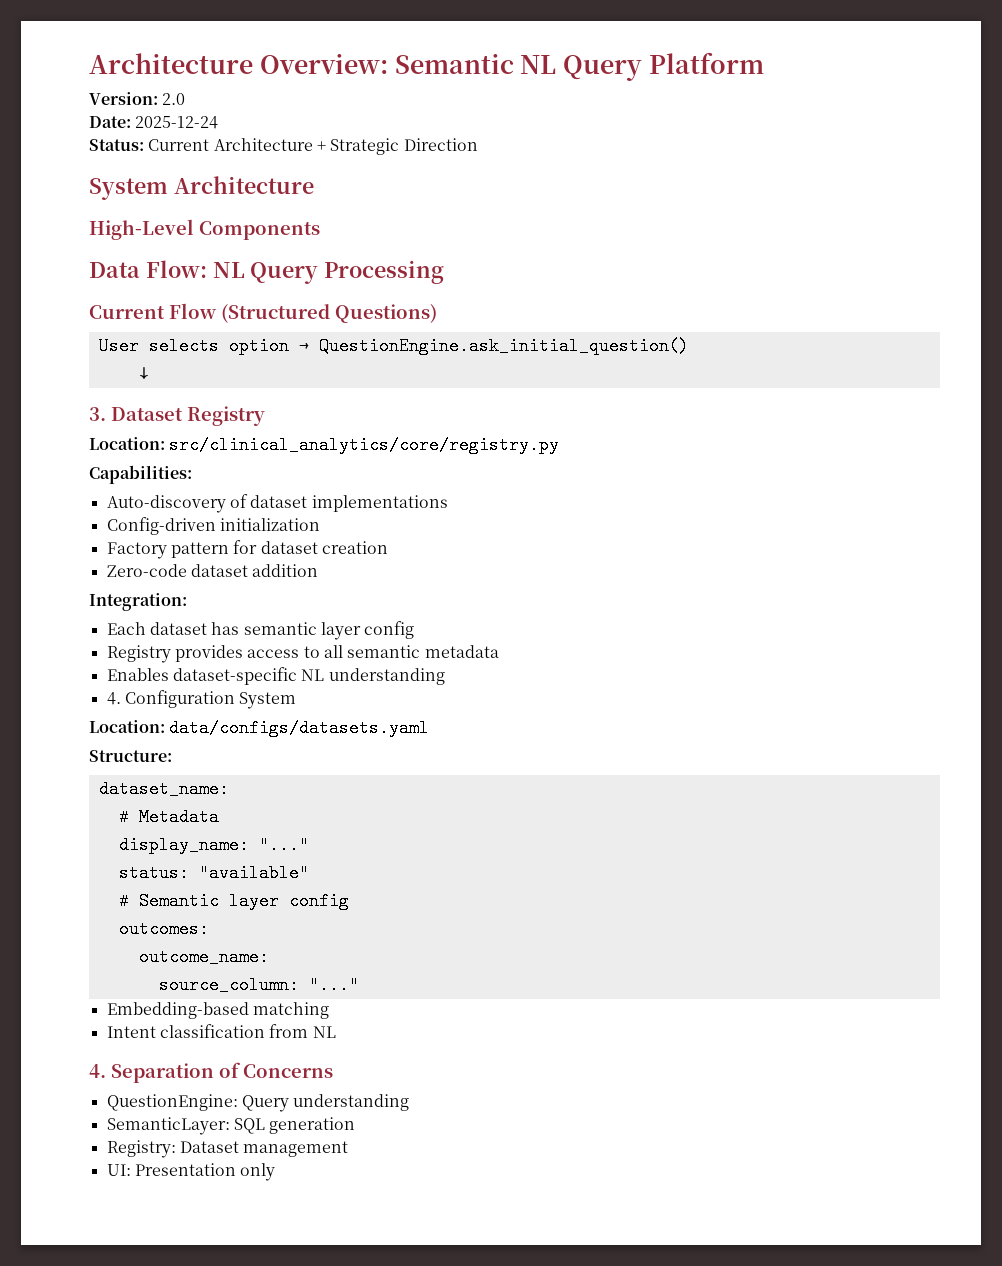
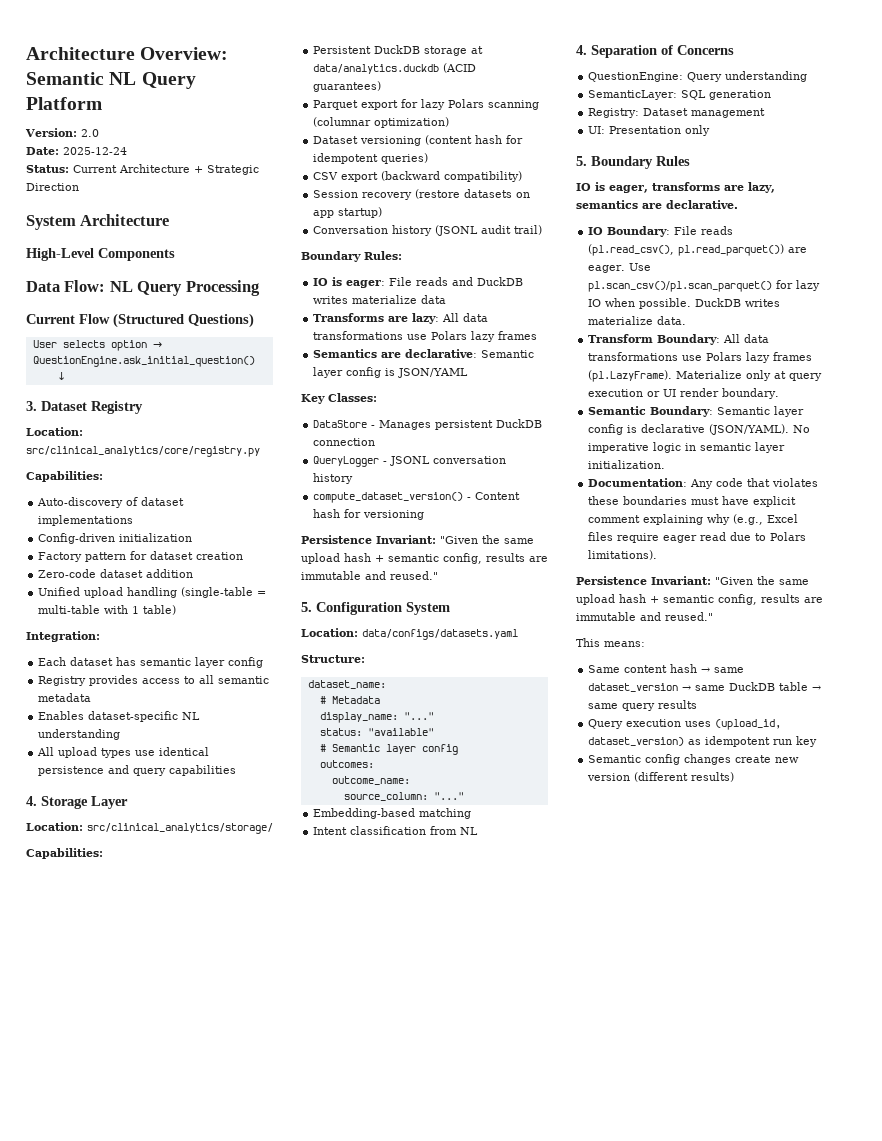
(319, 570) none -> [38,587,267,598] [38,605,177,615] // Unified upload handling (single-table = multi-table with 1 table)
[106,692,121,705] 4. -> [37,747,210,758] [38,765,237,776] [26,796,128,809] [26,822,273,834] [26,848,103,859] [313,45,484,56] [313,63,477,74] [313,81,382,92] [313,99,540,110] [313,117,450,128] [313,135,524,146] [313,153,429,164] [313,171,523,182] [313,189,531,200] [313,207,383,218] [313,225,543,236] [301,251,402,262] [313,277,524,288] [313,295,447,304] [313,313,489,324] [313,331,538,342] [313,349,535,358] [313,367,469,378] [301,393,377,404] [313,419,543,430] [313,438,376,446] [313,456,507,467] [313,473,354,484] [313,492,521,503] [313,509,425,520] [301,535,534,544] [301,553,548,564] [301,571,438,580] [301,602,312,612] All upload types use identical persistence and query capabilities // 4. Storage Layer // Location: src/clinical_analytics/storage/ // Capabilities: // Persistent DuckDB storage at data/analytics.duckdb (ACID guarantees) // Parquet export for lazy Polars scanning (columnar optimization) // Dataset versioning (content hash for idempotent queries) // CSV export (backward compatibility) // Session recovery (restore datasets on app startup) // Conversation history (JSONL audit trail) // Boundary Rules: // IO is eager: File reads and DuckDB writes materialize data // Transforms are lazy: All data transformations use Polars lazy frames // Semantics are declarative: Semantic layer config is JSON/YAML // Key Classes: // DataStore - Manages persistent DuckDB connection // QueryLogger - JSONL conversation history // compute_dataset_version() - Content hash for versioning // Persistence Invariant: "Given the same upload hash + semantic config, results are immutable and reused." // 5.
(276, 1172) none -> [576,156,690,169] [576,182,775,193] [576,200,738,209] [588,226,734,237] [588,244,808,256] [588,263,652,273] [588,280,821,292] [588,298,781,309] [588,316,687,325] [588,334,770,345] [588,352,813,363] [588,370,823,382] [588,388,780,399] [588,406,805,417] [588,424,811,435] [588,442,786,453] [588,460,666,469] [588,478,819,489] [588,496,797,507] [588,514,799,525] [588,532,807,543] [588,550,658,560] [576,576,809,585] [576,594,823,605] [576,612,713,621] [576,638,645,647] [588,664,745,673] [588,682,822,692] [588,700,698,711] [588,719,782,730] [588,736,818,747] [588,754,800,765] [587,772,735,782] // 5. Boundary Rules // IO is eager, transforms are lazy, semantics are declarative. // IO Boundary: File reads (pl.read_csv(), pl.read_parquet()) are eager. Use pl.scan_csv()/pl.scan_parquet() for lazy IO when possible. DuckDB writes materialize data. // Transform Boundary: All data transformations use Polars lazy frames (pl.LazyFrame). Materialize only at query execution or UI render boundary. // Semantic Boundary: Semantic layer config is declarative (JSON/YAML). No imperative logic in semantic layer initialization. // Documentation: Any code that violates these boundaries must have explicit comment explaining why (e.g., Excel files require eager read due to Polars limitations). // Persistence Invariant: "Given the same upload hash + semantic config, results are immutable and reused." // This means: // Same content hash → same dataset_version → same DuckDB table → same query results // Query execution uses (upload_id, dataset_version) as idempotent run key // Semantic config changes create new version (different results)

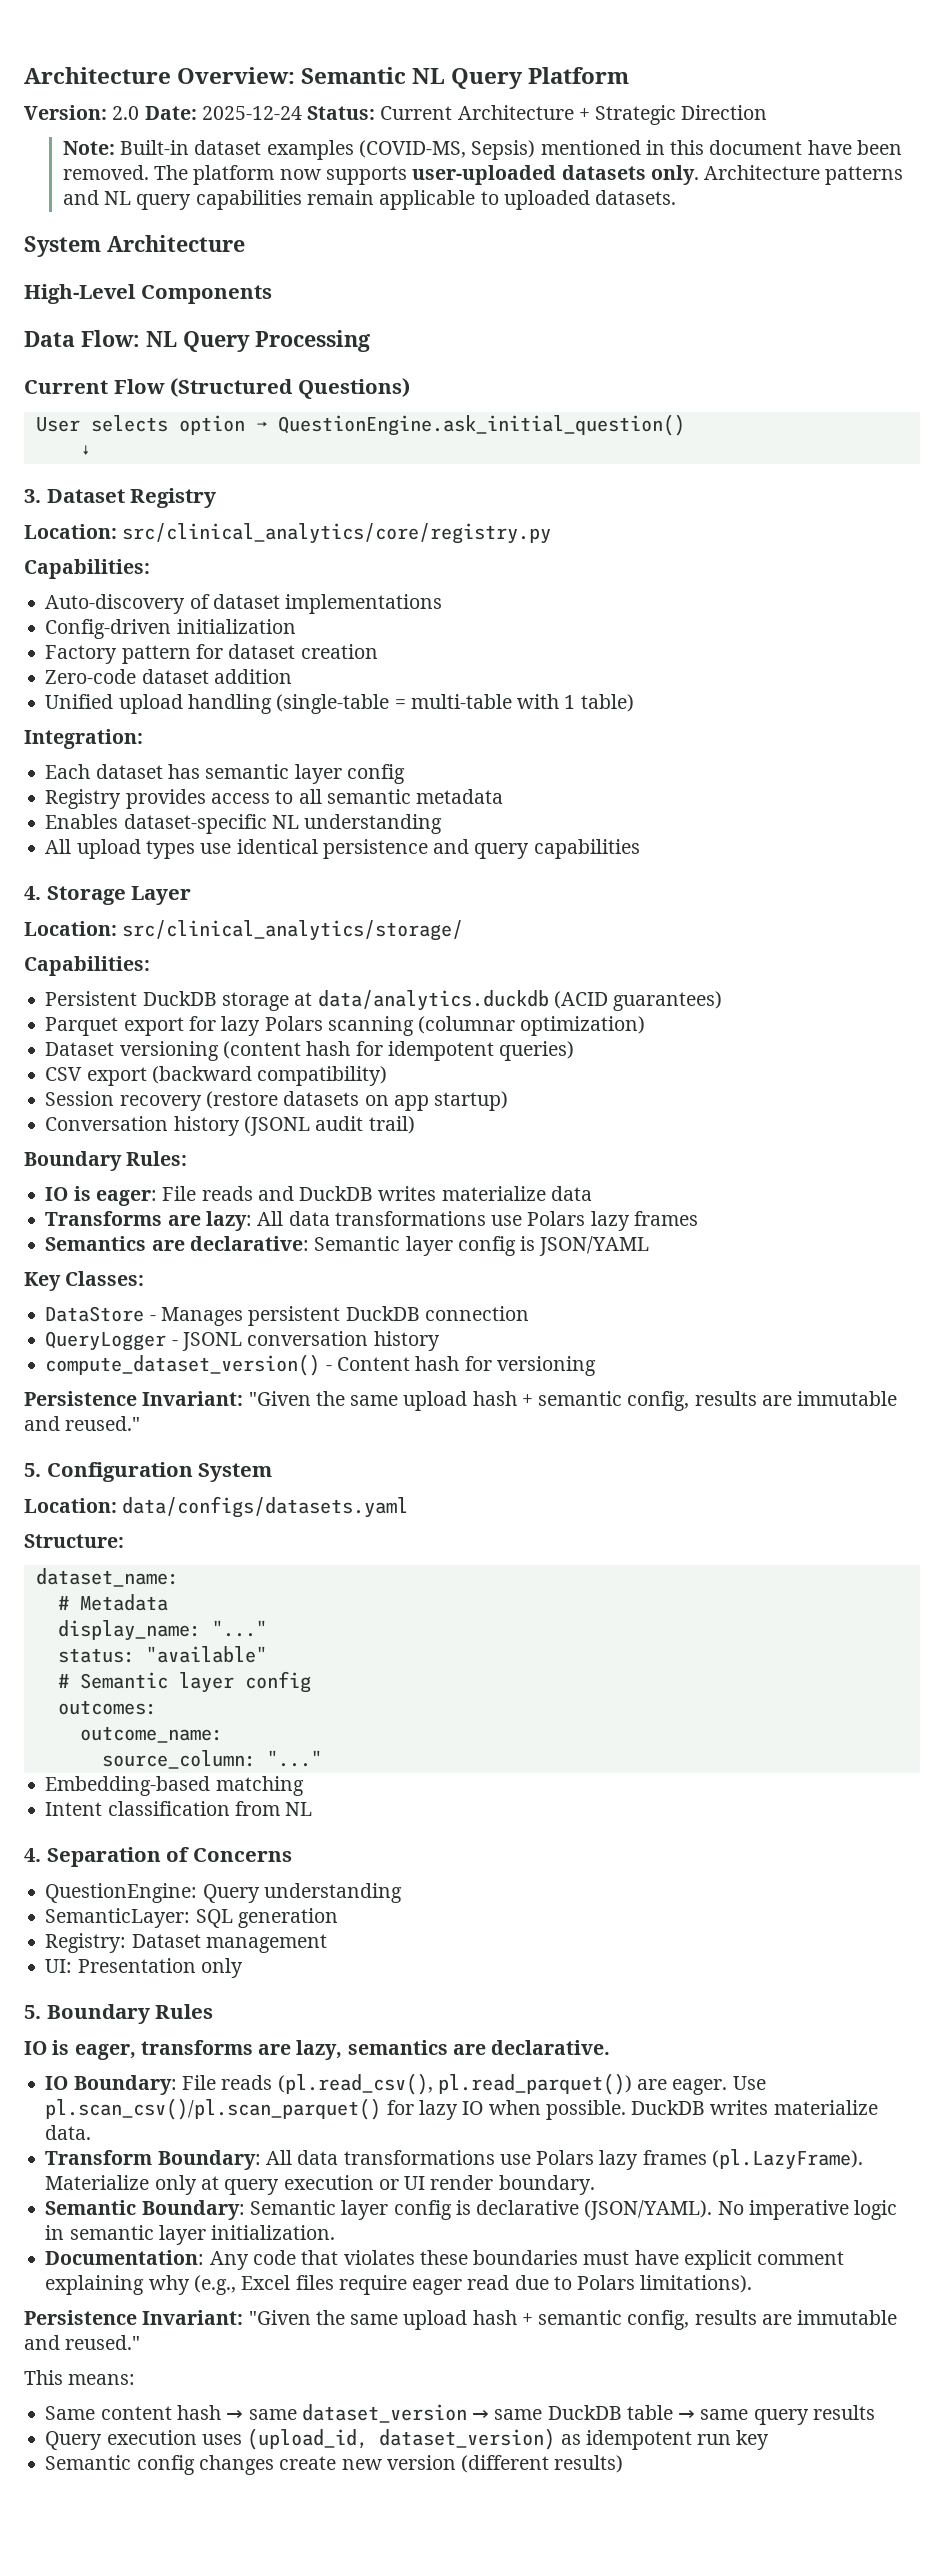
(99, 133) // -> (140, 113) none
(127, 151) // -> (302, 113) none
(79, 187) none -> [62,140,902,160] [62,165,904,185] [62,190,677,210] // Note: Built-in dataset examples (COVID-MS, Sepsis) mentioned in this document have been removed. The platform now supports user-uploaded datasets only. Architecture patterns and NL query capabilities remain applicable to uploaded datasets.

